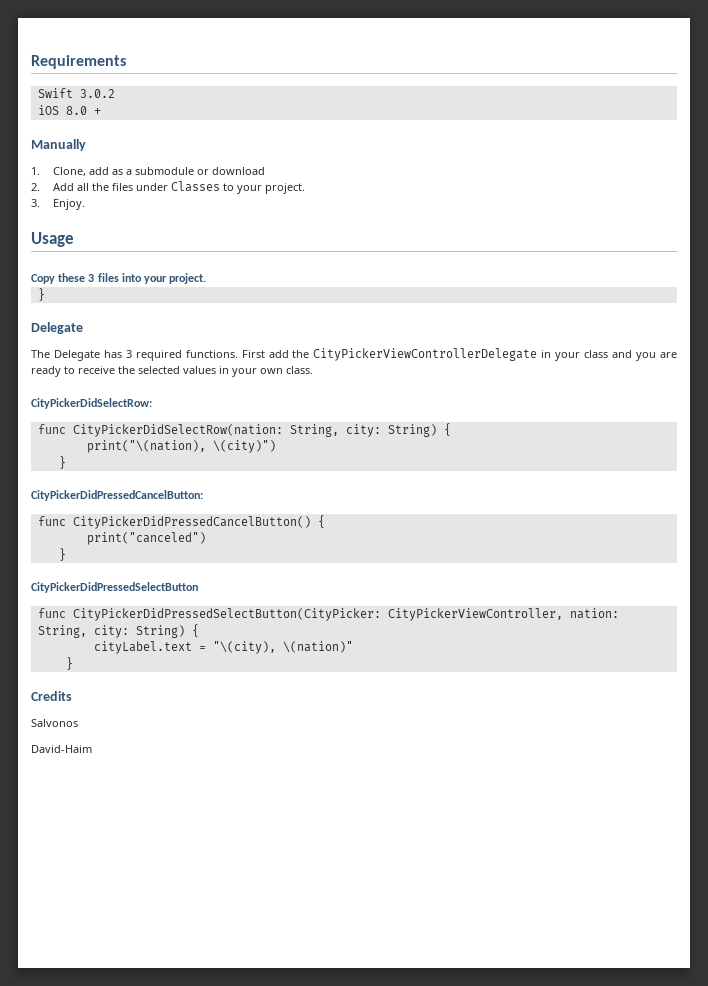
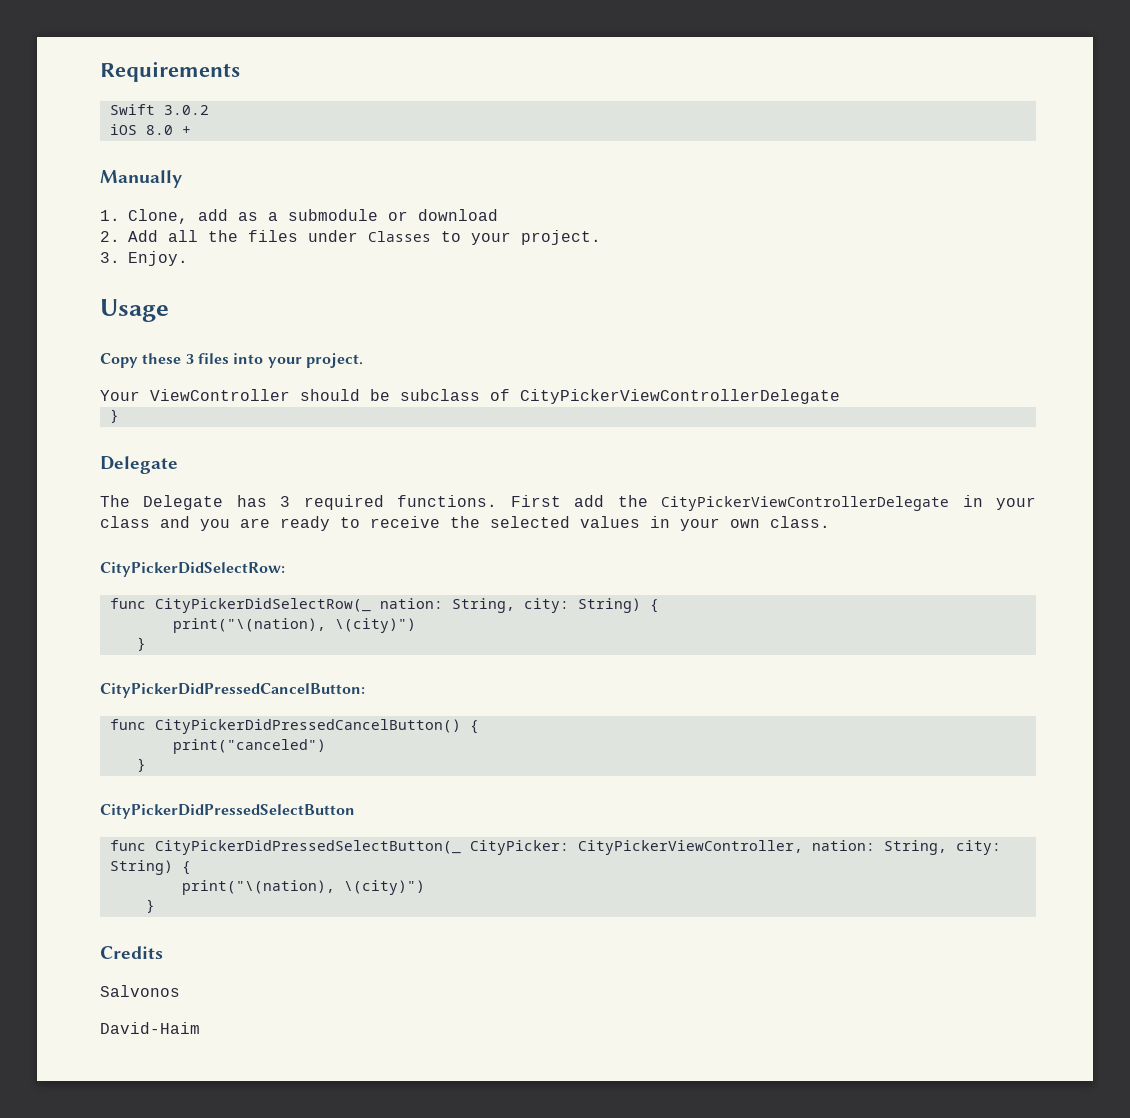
(207, 278) none -> [100,389,840,404] // Your ViewController should be subclass of CityPickerViewControllerDelegate
[72,424,283,437] CityPickerDidSelectRow(nation: -> [154,598,443,613] CityPickerDidSelectRow(_ nation:
[72,608,381,621] CityPickerDidPressedSelectButton(CityPicker: -> [154,840,569,855] CityPickerDidPressedSelectButton(_ CityPicker:
[93,641,353,654] cityLabel.text = "\(city), \(nation)" -> [181,880,425,895] print("\(nation), \(city)")

